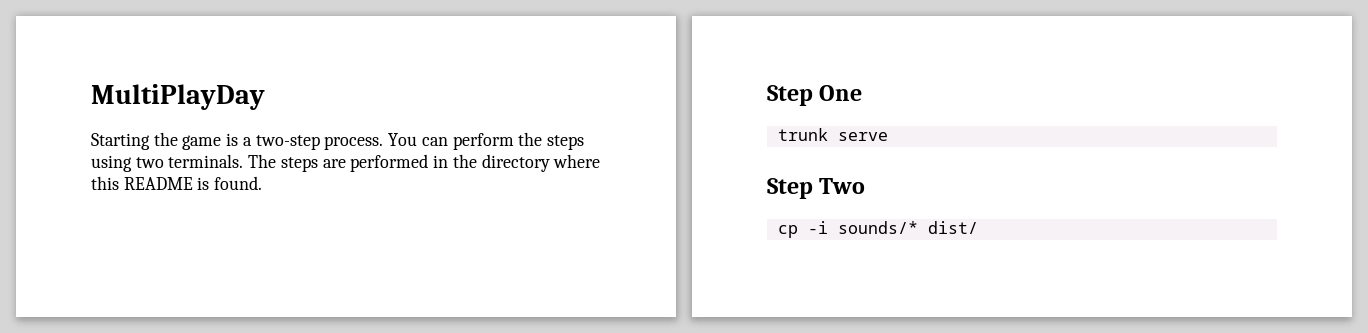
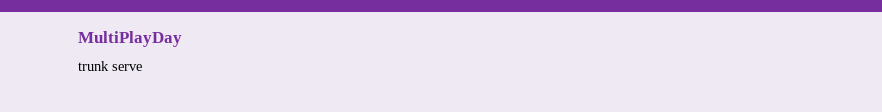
[91,132,584,150] [91,154,601,172] [91,176,263,190] [767,85,863,106] [777,128,888,141] [767,178,866,199] [777,221,978,238] Starting the game is a two-step process. You can perform the steps using two terminals. The steps are performed in the directory where this README is found. // Step One // trunk serve // Step Two // cp -i sounds/* dist/ -> [78,61,142,71] trunk serve

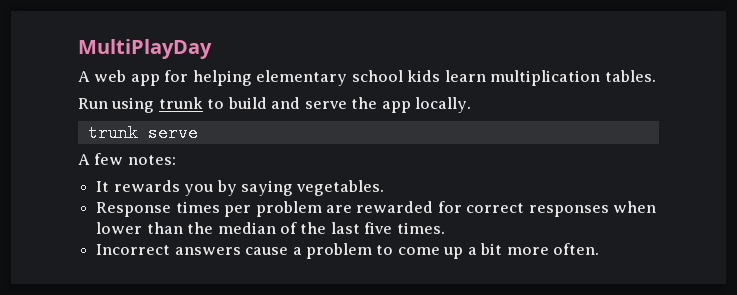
[78,61,142,71] trunk serve -> [78,70,656,86] [78,97,472,113] [87,124,198,142] [78,153,176,165] [96,180,385,196] [96,201,657,217] [96,222,445,234] [96,243,600,259] A web app for helping elementary school kids learn multiplication tables. // Run using trunk to build and serve the app locally. // trunk serve // A few notes: // It rewards you by saying vegetables. // Response times per problem are rewarded for correct responses when lower than the median of the last five times. // Incorrect answers cause a problem to come up a bit more often.

